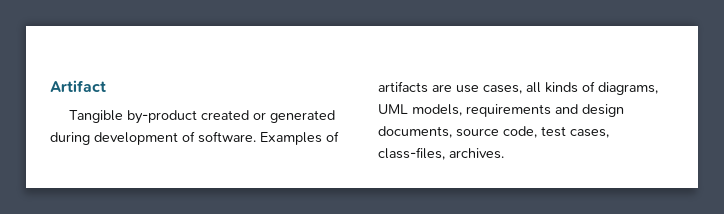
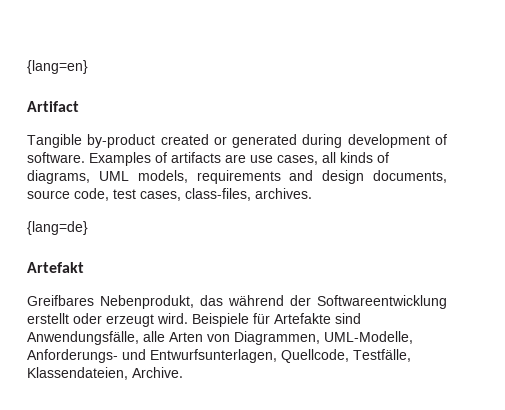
(50, 86) none -> [27,60,88,74] {lang=en} //
(504, 153) none -> [27,221,88,235] [27,262,84,273] [27,295,447,309] [27,313,361,327] [27,331,413,345] [27,349,411,363] [27,367,183,380] // {lang=de} // Artefakt // Greifbares Nebenprodukt, das während der Softwareentwicklung erstellt oder erzeugt wird. Beispiele für Artefakte sind Anwendungsfälle, alle Arten von Diagrammen, UML-Modelle, Anforderungs- und Entwurfsunterlagen, Quellcode, Testfälle, Klassendateien, Archive.

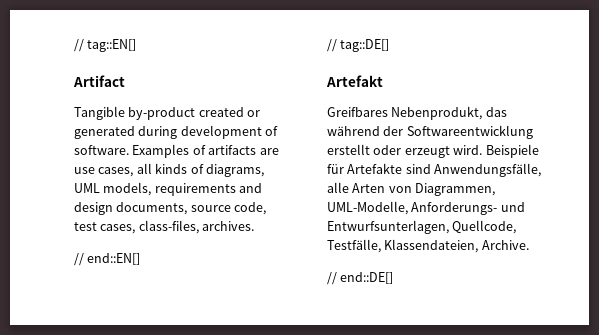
[27,60,88,74] {lang=en} -> [74,39,137,52] // tag::EN[]
[27,221,88,235] {lang=de} -> [74,253,141,266] [327,39,390,52] // end::EN[] // // tag::DE[]
(183, 372) none -> [327,272,394,285] // // end::DE[]

